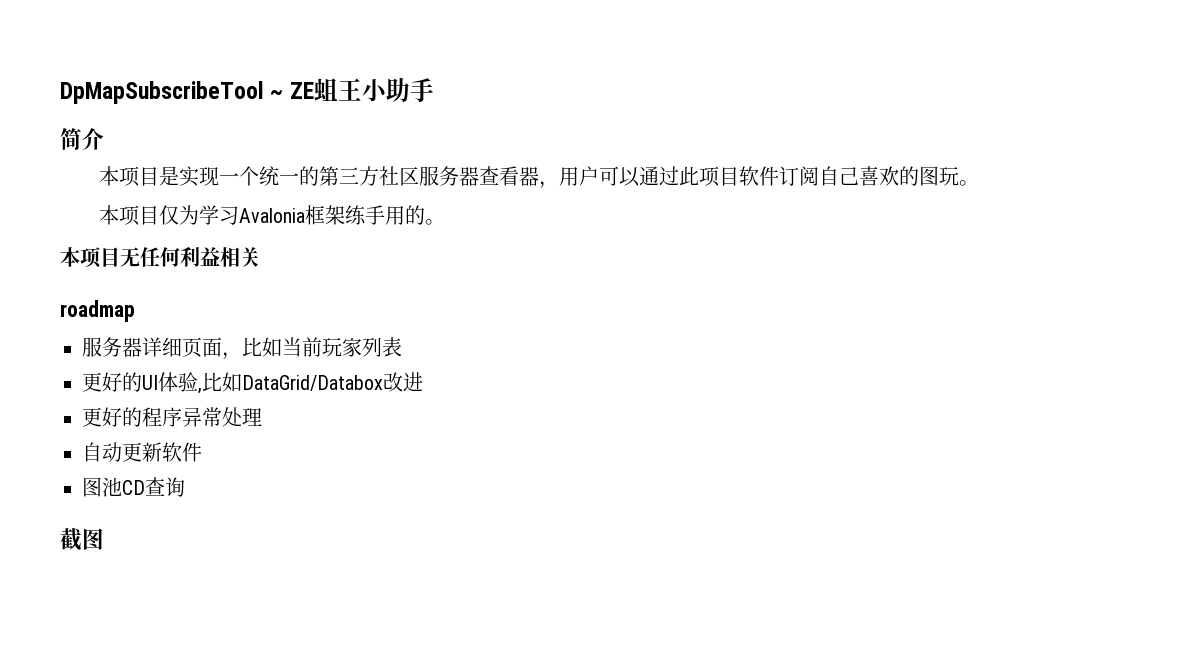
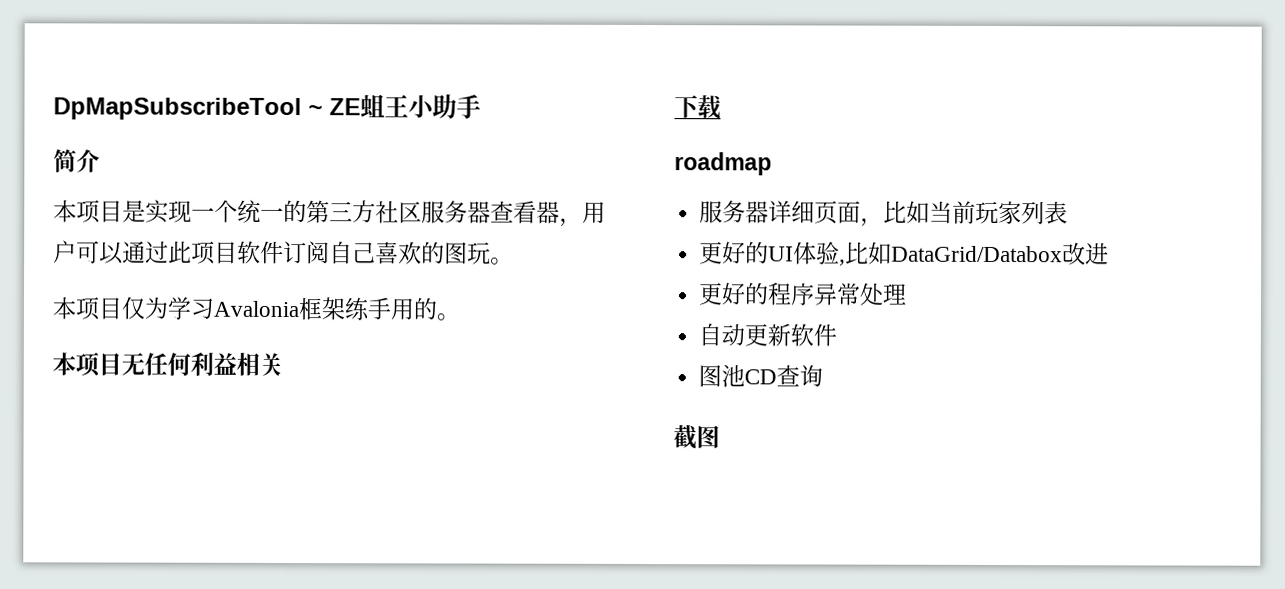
(260, 257) none -> [674,95,722,120] // 下载

